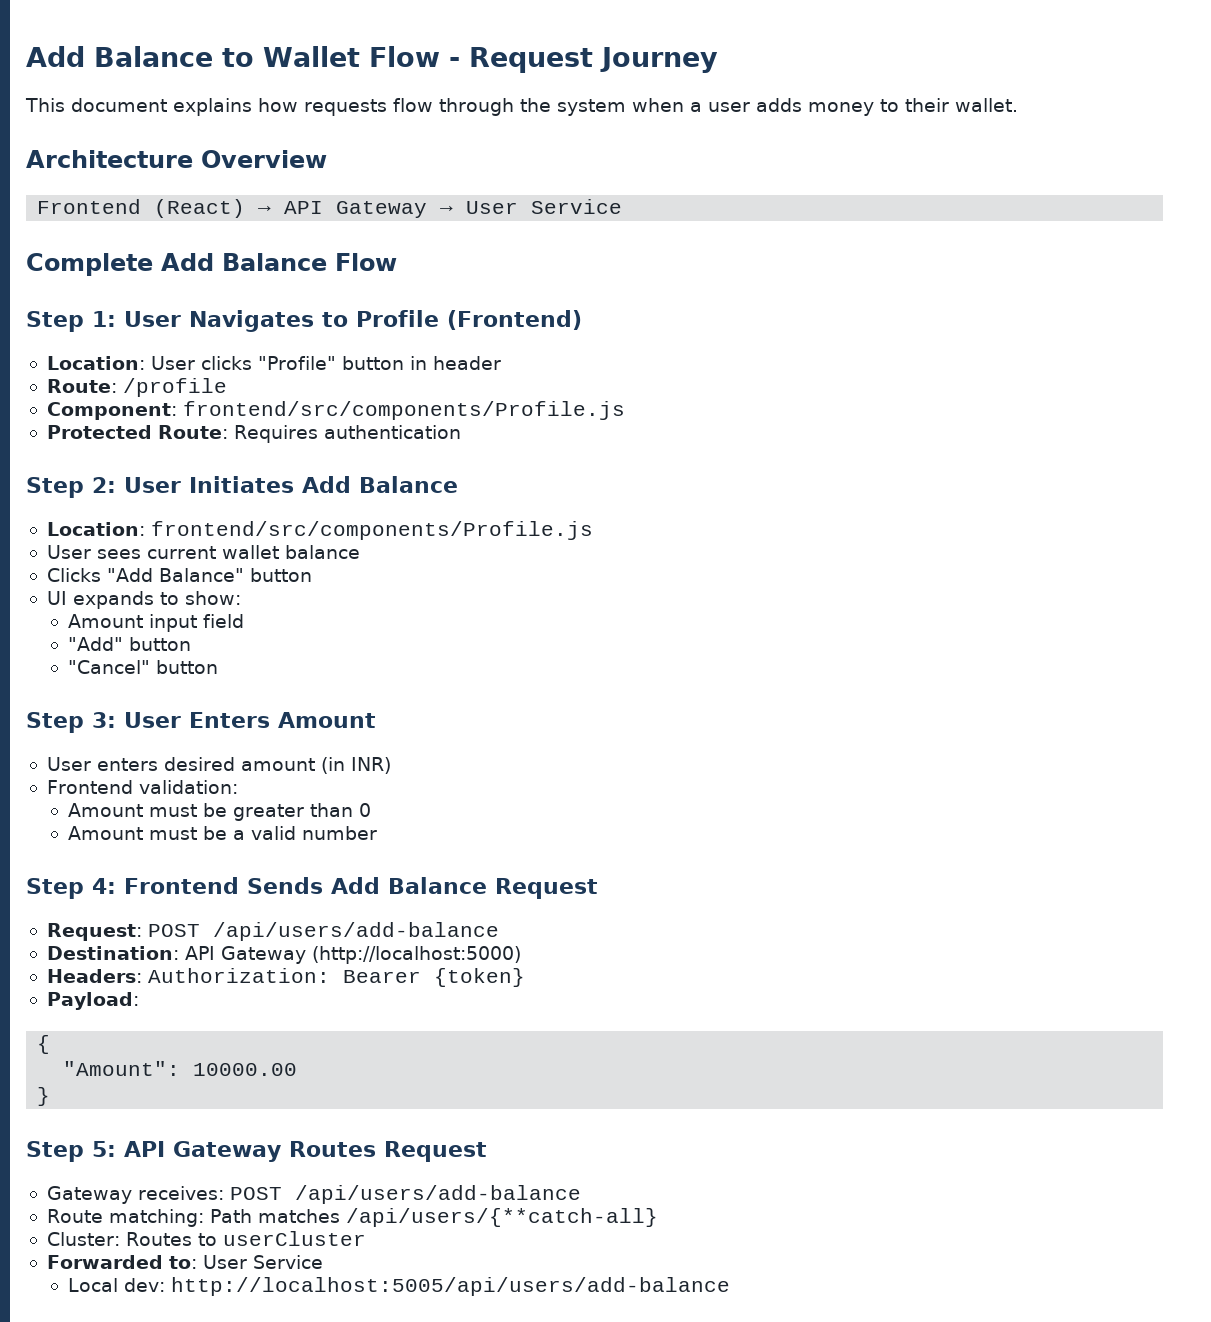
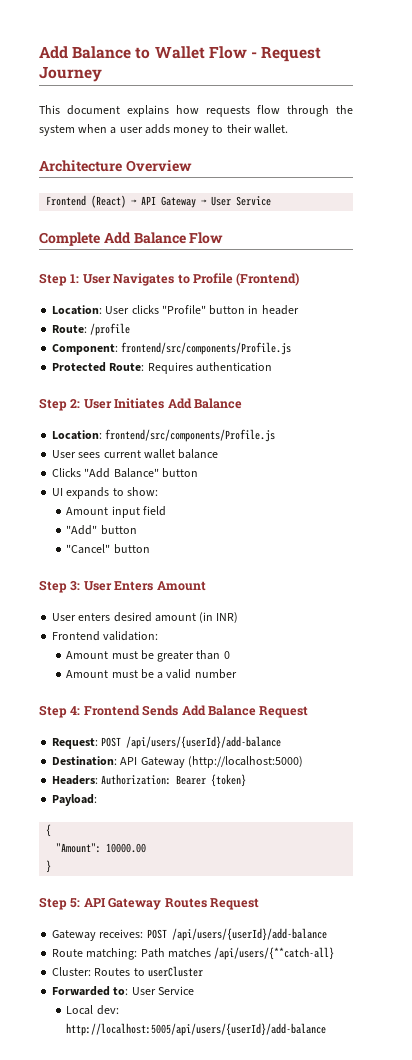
[212,922,499,941] /api/users/add-balance -> [126,736,282,749] /api/users/{userId}/add-balance
[294,1185,581,1204] /api/users/add-balance -> [171,928,327,941] /api/users/{userId}/add-balance
[171,1277,731,1296] http://localhost:5005/api/users/add-balance -> [66,1023,327,1036] http://localhost:5005/api/users/{userId}/add-balance

